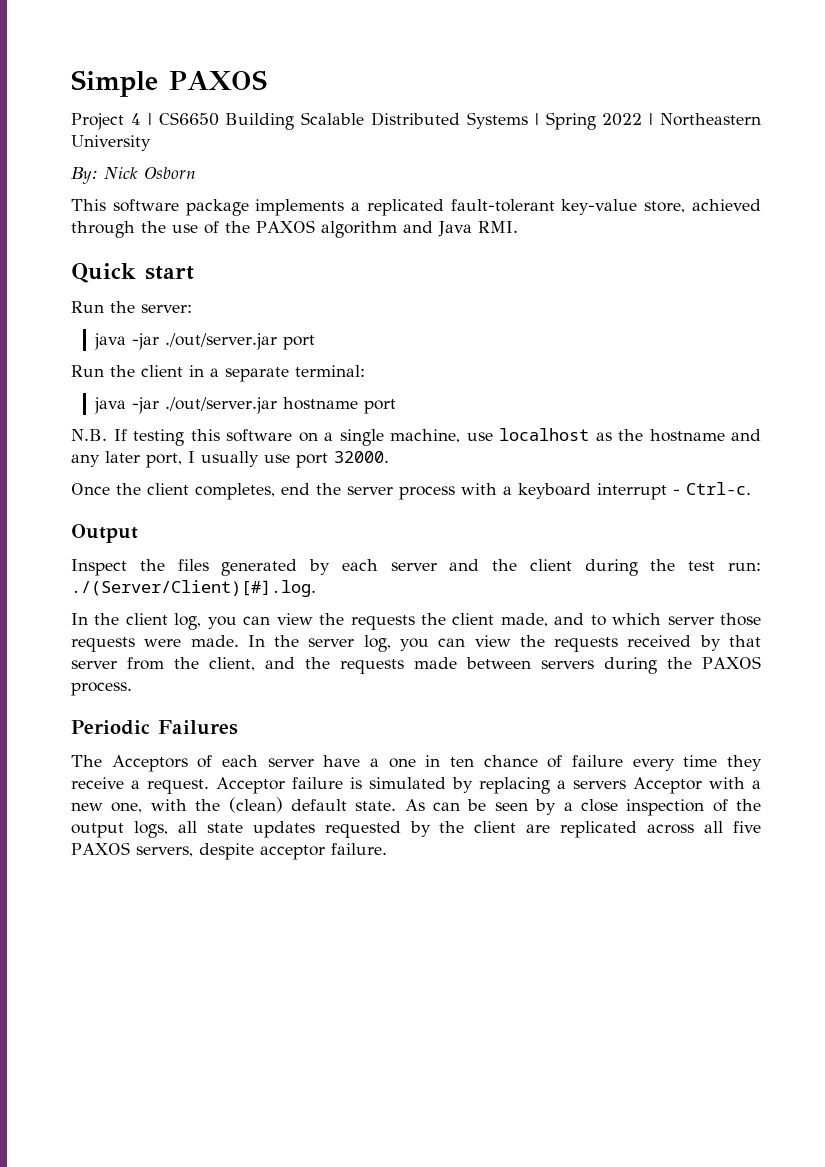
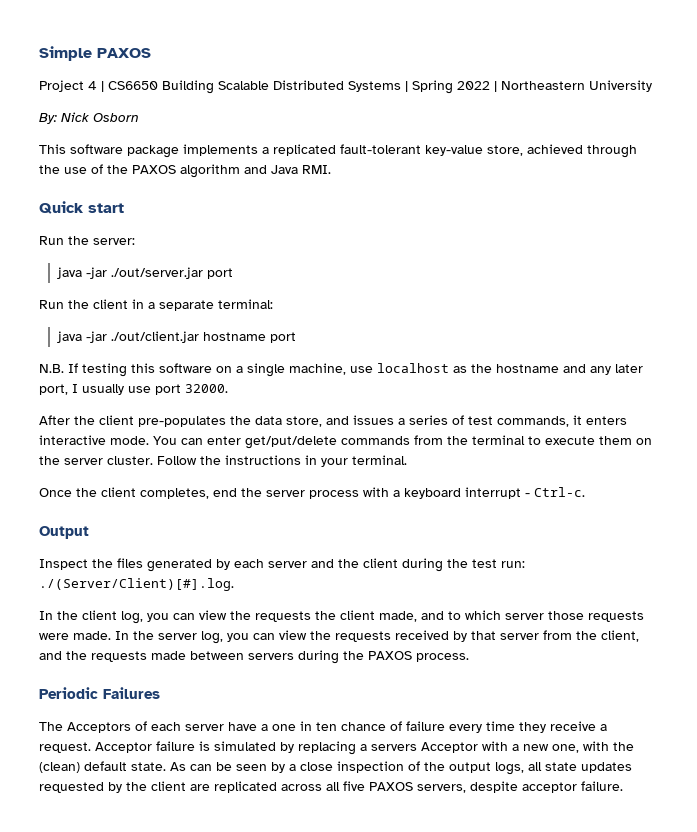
[165,397,278,414] ./out/server.jar -> [110,331,199,343] ./out/client.jar
(389, 457) none -> [39,415,627,427] [39,435,652,449] [39,455,407,467] // After the client pre-populates the data store, and issues a series of test commands, it enters interactive mode. You can enter get/put/delete commands from the terminal to execute them on the server cluster. Follow the instructions in your terminal.

